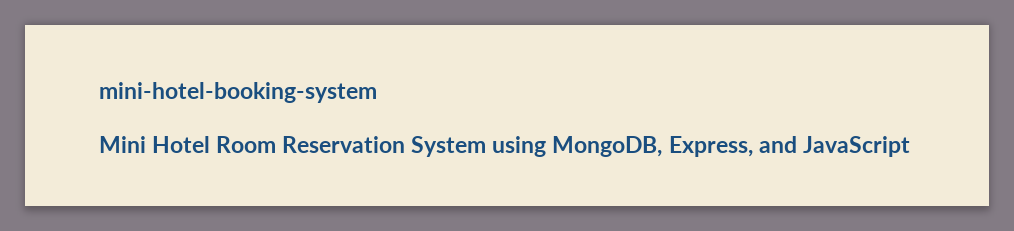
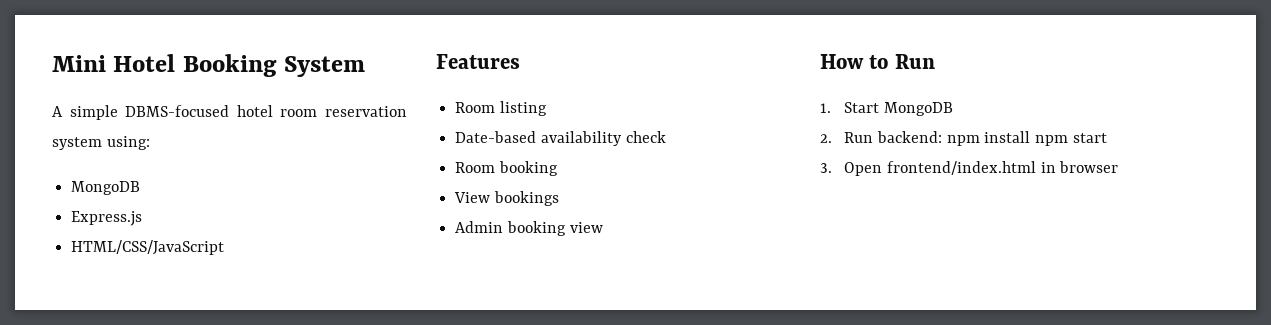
[99,82,377,103] mini-hotel-booking-system // -> (52, 63) none
[216,136,910,157] Room Reservation System using MongoDB, Express, and JavaScript -> [182,54,366,77] [52,105,407,120] [52,136,150,150] [71,181,141,195] [71,211,143,226] [71,240,225,255] [436,54,520,69] [455,101,547,116] [455,131,666,146] [455,161,558,176] [454,191,559,206] [455,221,603,236] [820,54,935,69] [820,102,953,116] [820,131,1107,146] [820,161,1119,176] Booking System // A simple DBMS-focused hotel room reservation system using: // MongoDB // Express.js // HTML/CSS/JavaScript // Features // Room listing // Date-based availability check // Room booking // View bookings // Admin booking view // How to Run // 1. Start MongoDB // 2. Run backend: npm install npm start // 3. Open frontend/index.html in browser

